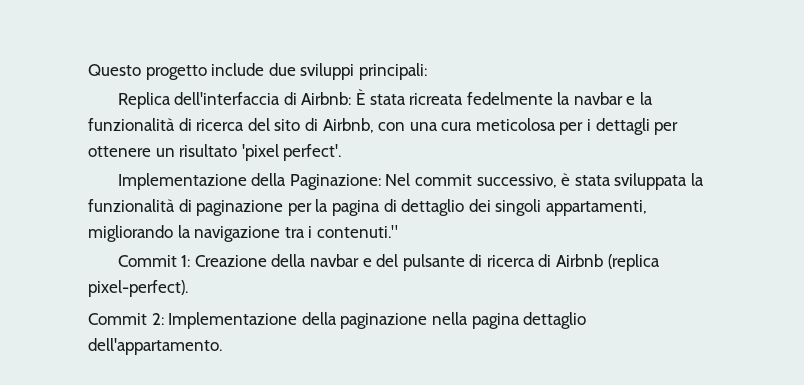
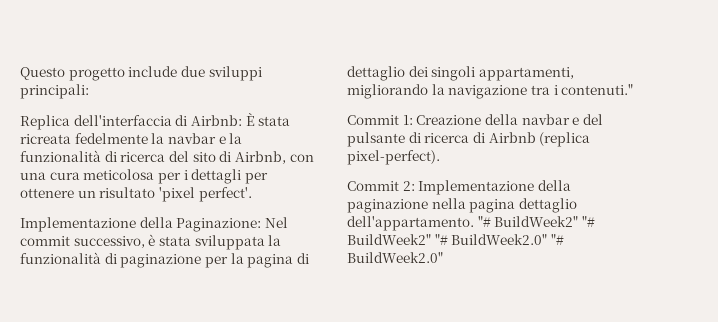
(222, 346) none -> [477,216,595,227] [347,234,564,245] [347,252,443,263] "# BuildWeek2" "# BuildWeek2" "# BuildWeek2.0" "# BuildWeek2.0"

